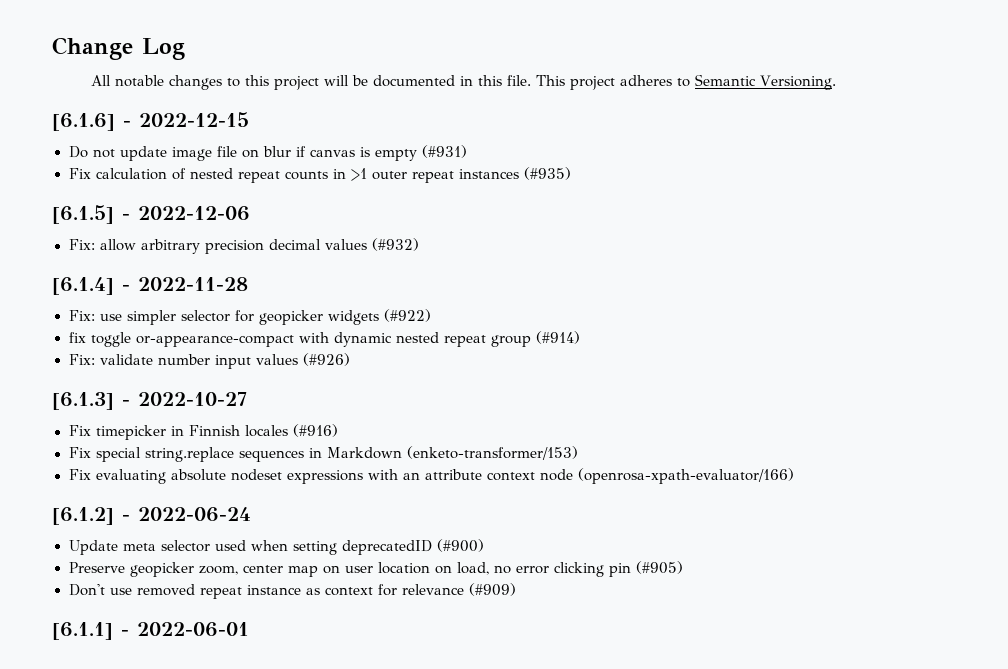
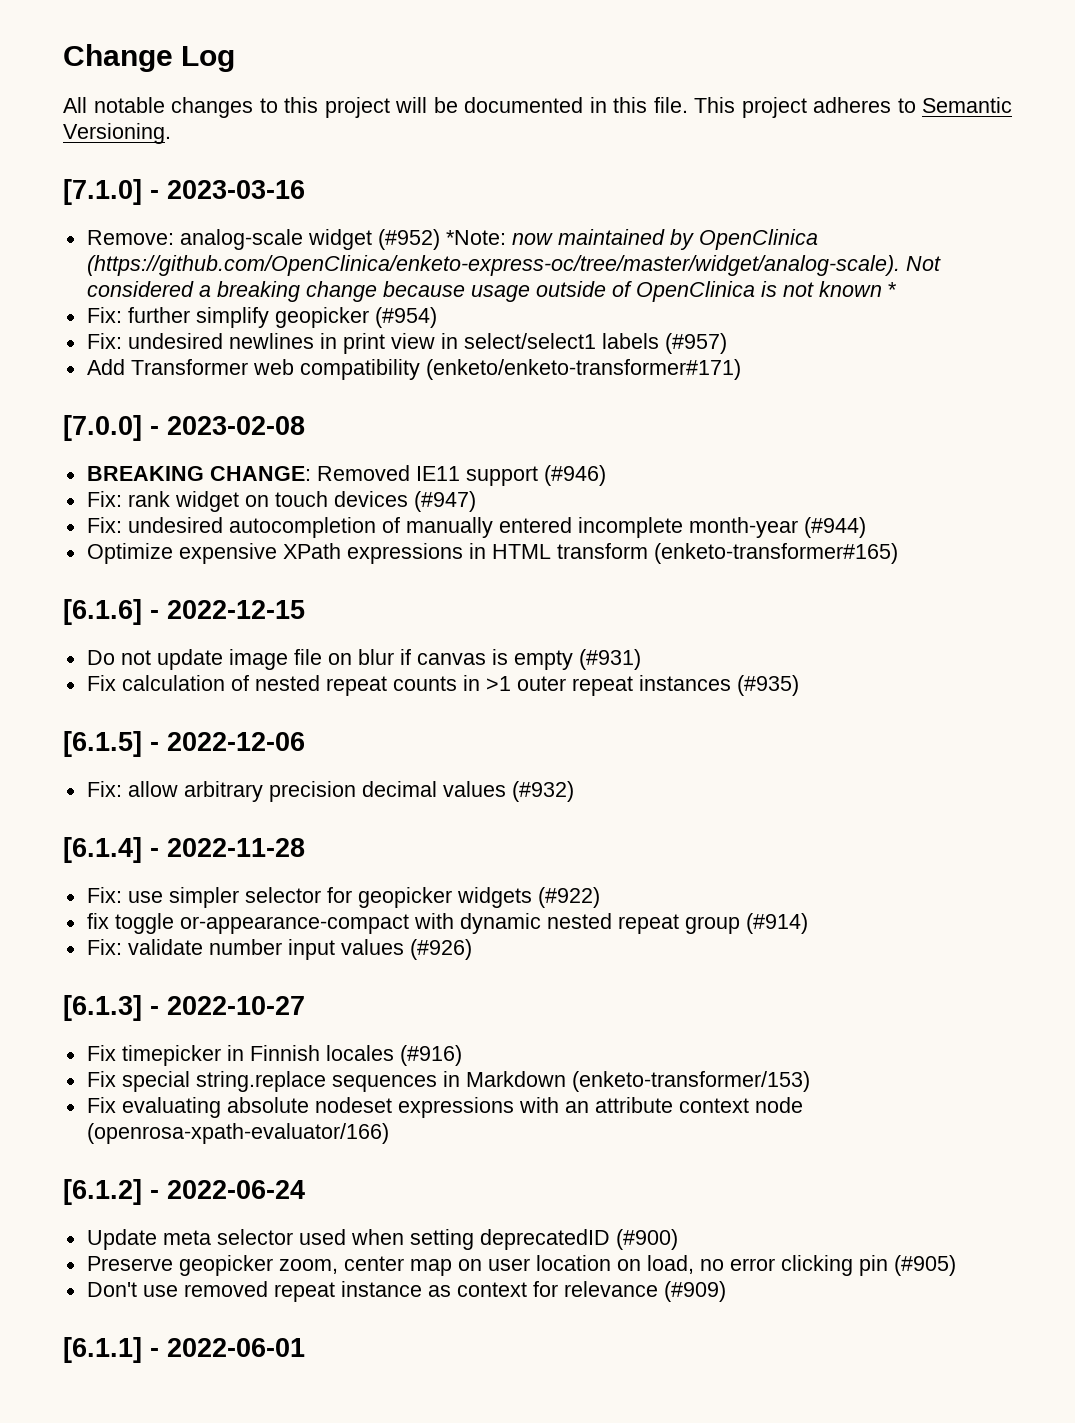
(836, 82) none -> [63,179,305,205] [86,229,818,250] [86,255,941,276] [86,281,897,302] [86,307,437,328] [86,333,727,354] [86,359,741,380] [63,415,305,441] [86,465,606,486] [86,491,476,512] [86,517,866,538] [86,543,898,564] // [7.1.0] - 2023-03-16 // Remove: analog-scale widget (#952) *Note: now maintained by OpenClinica (https://github.com/OpenClinica/enketo-express-oc/tree/master/widget/analog-scale). Not considered a breaking change because usage outside of OpenClinica is not known * // Fix: further simplify geopicker (#954) // Fix: undesired newlines in print view in select/select1 labels (#957) // Add Transformer web compatibility (enketo/enketo-transformer#171) // [7.0.0] - 2023-02-08 // BREAKING CHANGE: Removed IE11 support (#946) // Fix: rank widget on touch devices (#947) // Fix: undesired autocompletion of manually entered incomplete month-year (#944) // Optimize expensive XPath expressions in HTML transform (enketo-transformer#165)

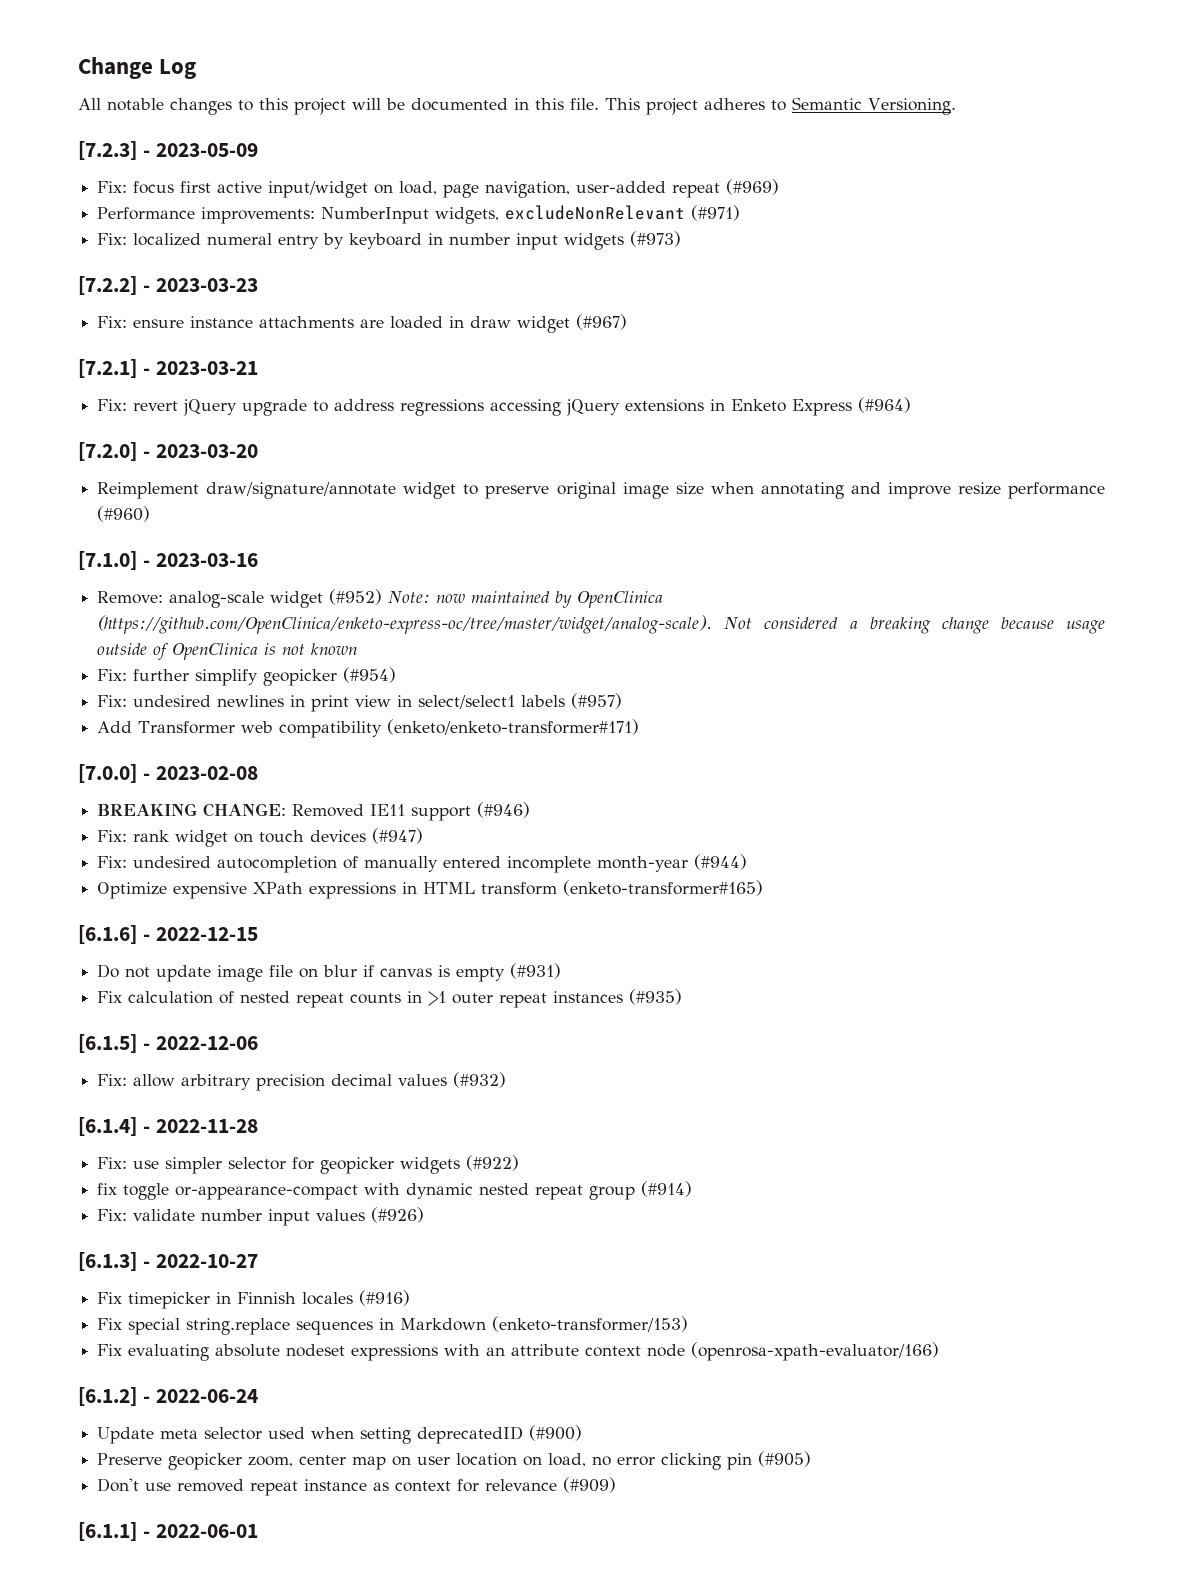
(171, 133) none -> [78,141,258,160] [97,179,780,198] [97,205,741,224] [97,231,682,250] [78,276,258,295] [97,314,628,333] [78,359,258,378] [97,397,912,416] [78,442,258,461] [97,482,1105,499] [97,506,151,522] // [7.2.3] - 2023-05-09 // Fix: focus first active input/widget on load, page navigation, user-added repeat (#969) // Performance improvements: NumberInput widgets, excludeNonRelevant (#971) // Fix: localized numeral entry by keyboard in number input widgets (#973) // [7.2.2] - 2023-03-23 // Fix: ensure instance attachments are loaded in draw widget (#967) // [7.2.1] - 2023-03-21 // Fix: revert jQuery upgrade to address regressions accessing jQuery extensions in Enketo Express (#964) // [7.2.0] - 2023-03-20 // Reimplement draw/signature/annotate widget to preserve original image size when annotating and improve resize performance (#960)
[445,230,506,245] *Note: -> [388,591,431,603] Note:
[887,282,897,297] * -> (358, 649) none

